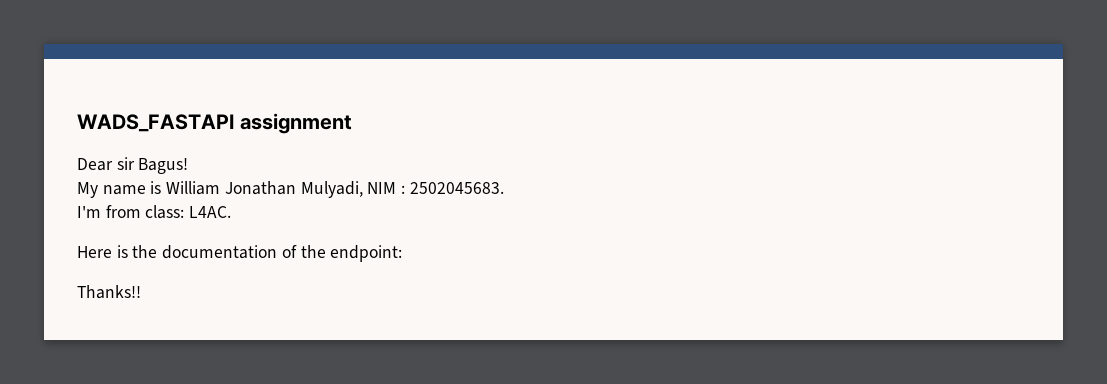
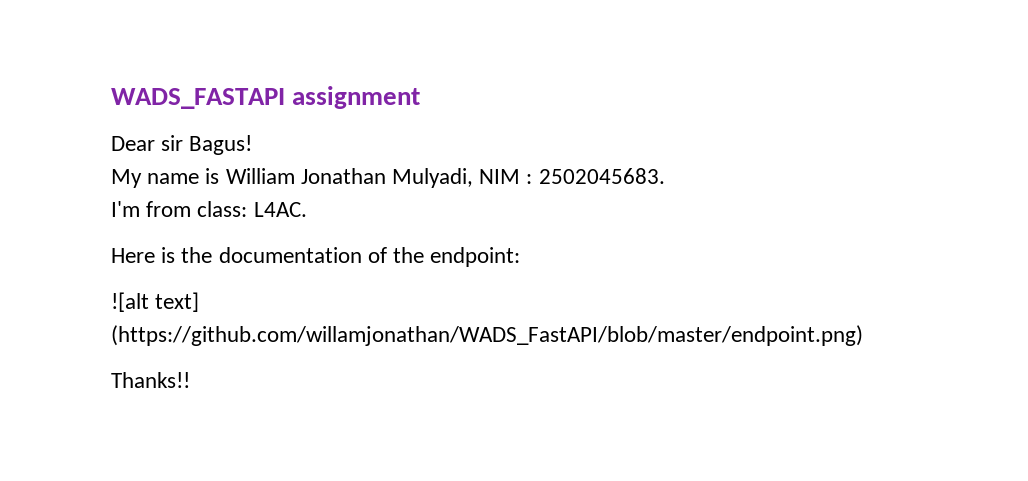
(403, 253) none -> [111,292,200,312] [111,325,863,346] // ![alt text] (https://github.com/willamjonathan/WADS_FastAPI/blob/master/endpoint.png)

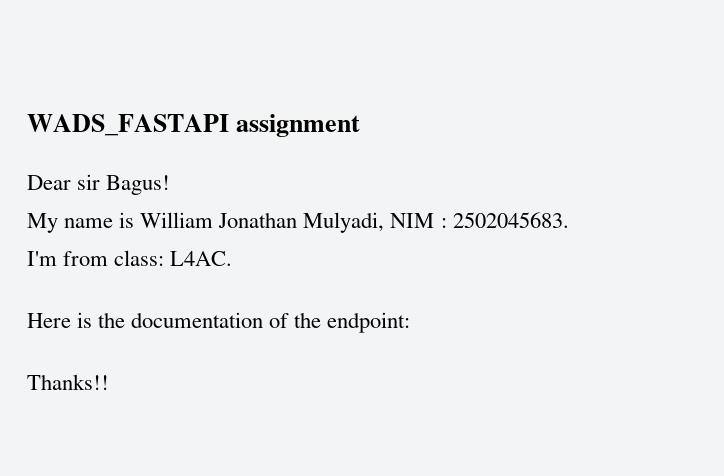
[111,292,200,312] [111,325,863,346] // ![alt text] (https://github.com/willamjonathan/WADS_FastAPI/blob/master/endpoint.png) -> (411, 322) none

